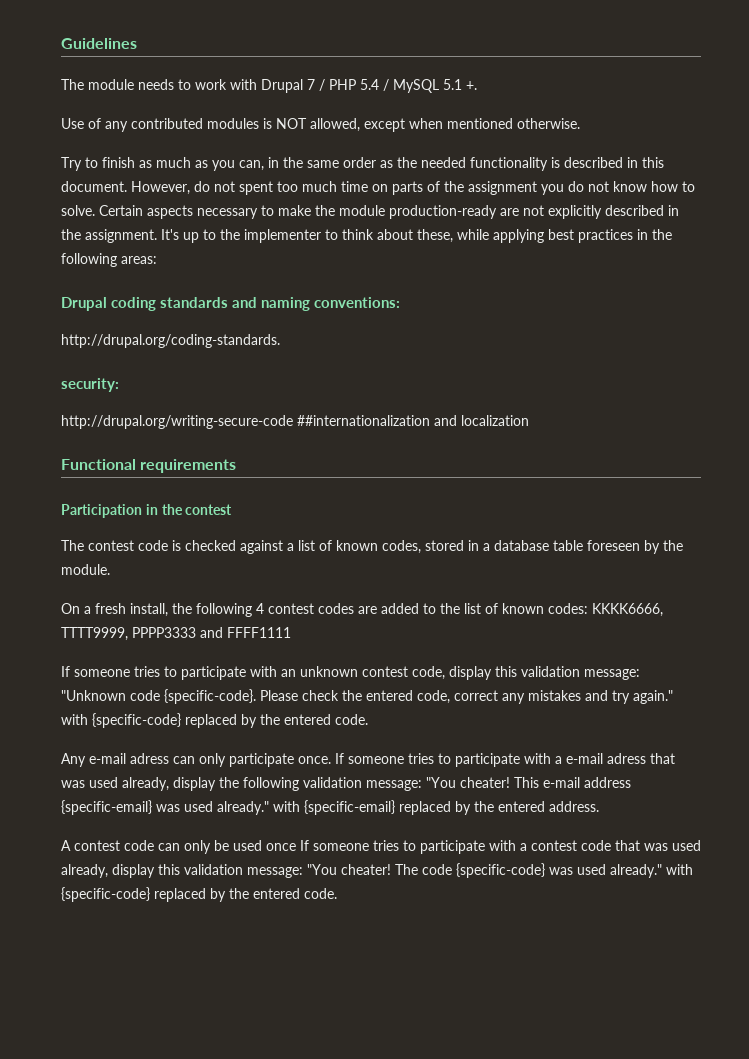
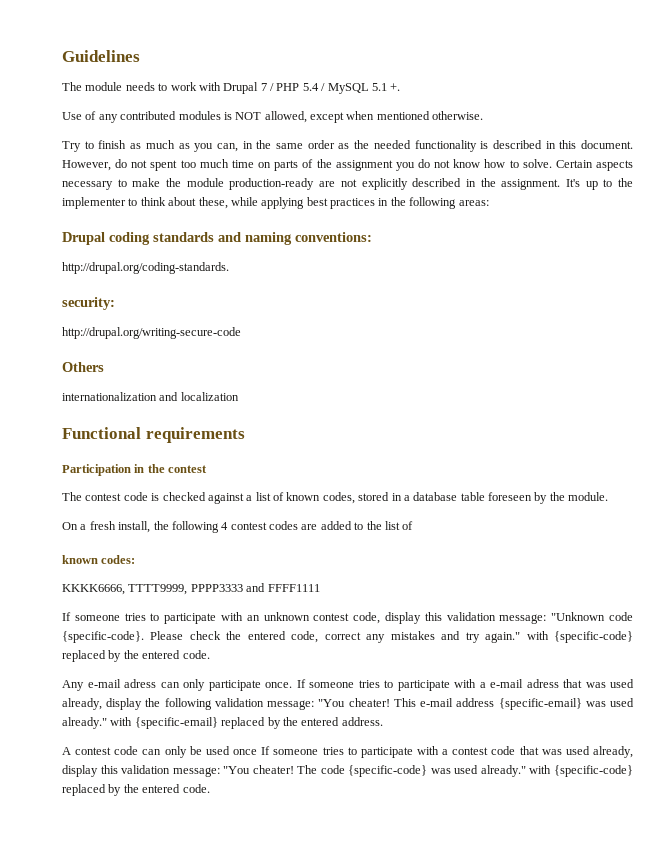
[297,415,430,426] ##internationalization -> [62,362,104,372] [62,392,157,401] // Others // internationalization
(498, 608) none -> (414, 525) //
(588, 608) none -> (136, 559) //

